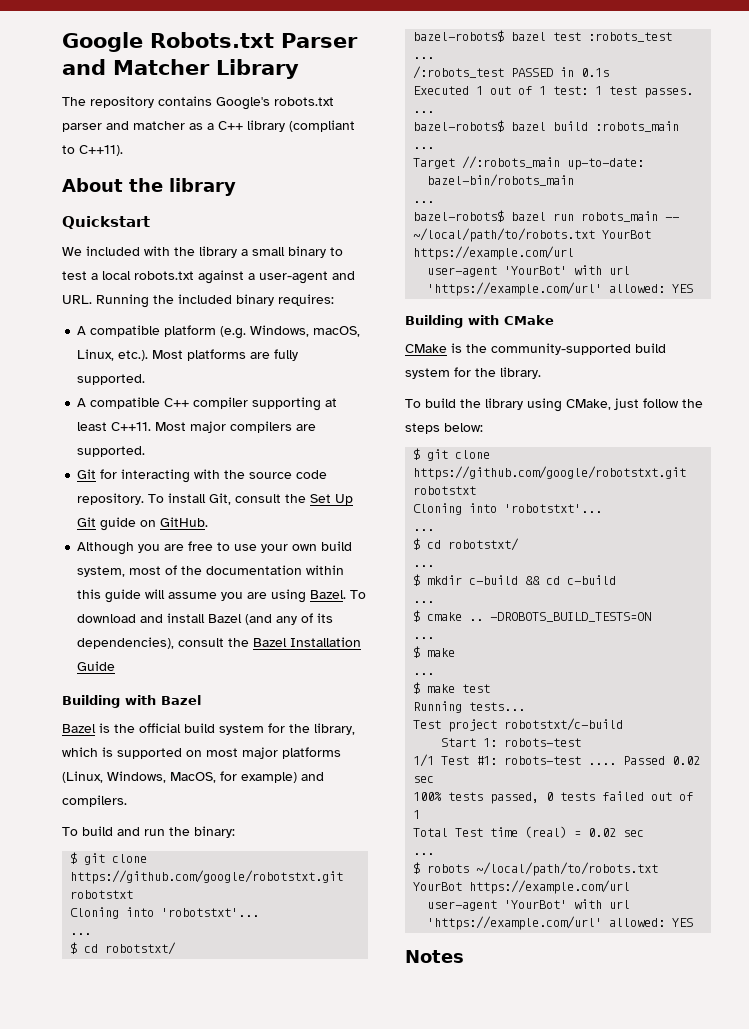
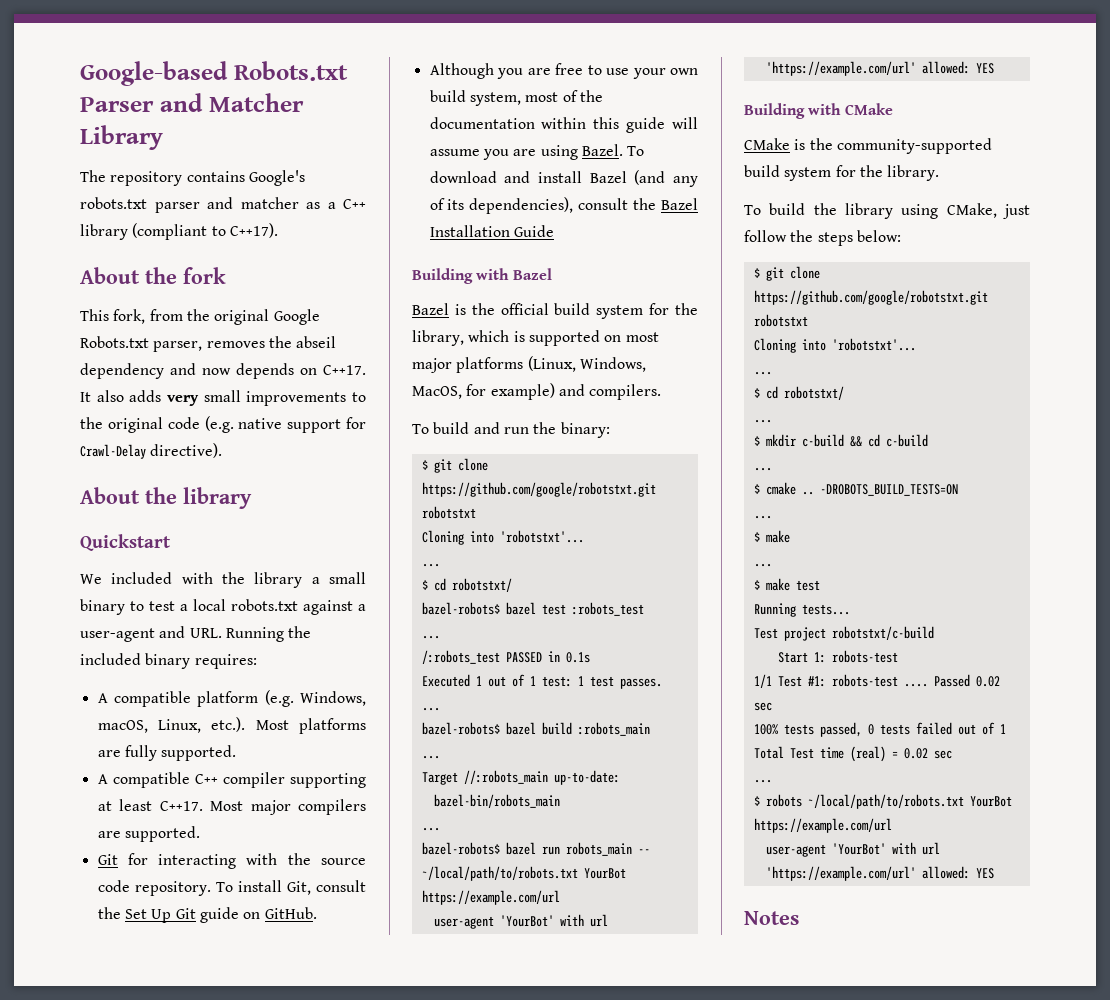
[62,32,143,52] Google -> [80,61,228,86] Google-based
[79,145,123,156] C++11). -> [229,223,278,238] [80,267,226,284] [80,309,320,325] [80,336,337,352] [80,363,366,379] [80,390,366,406] [80,416,366,433] [80,443,223,459] C++17). // About the fork // This fork, from the original Google Robots.txt parser, removes the abseil dependency and now depends on C++17. It also adds very small improvements to the original code (e.g. native support for Crawl-Delay directive).
[111,422,152,431] C++11. -> [159,801,203,811] C++17.

